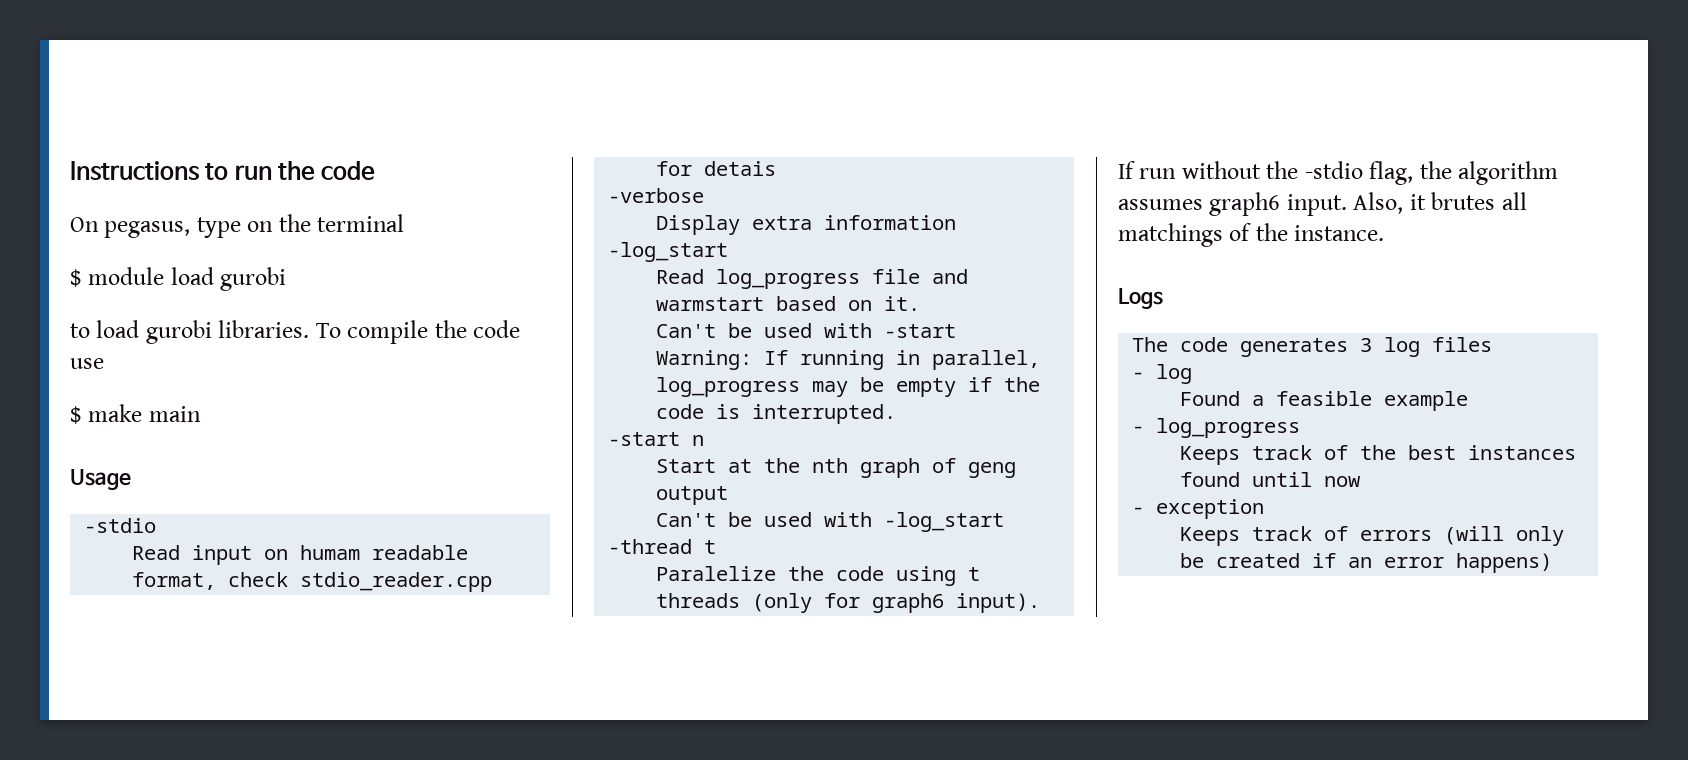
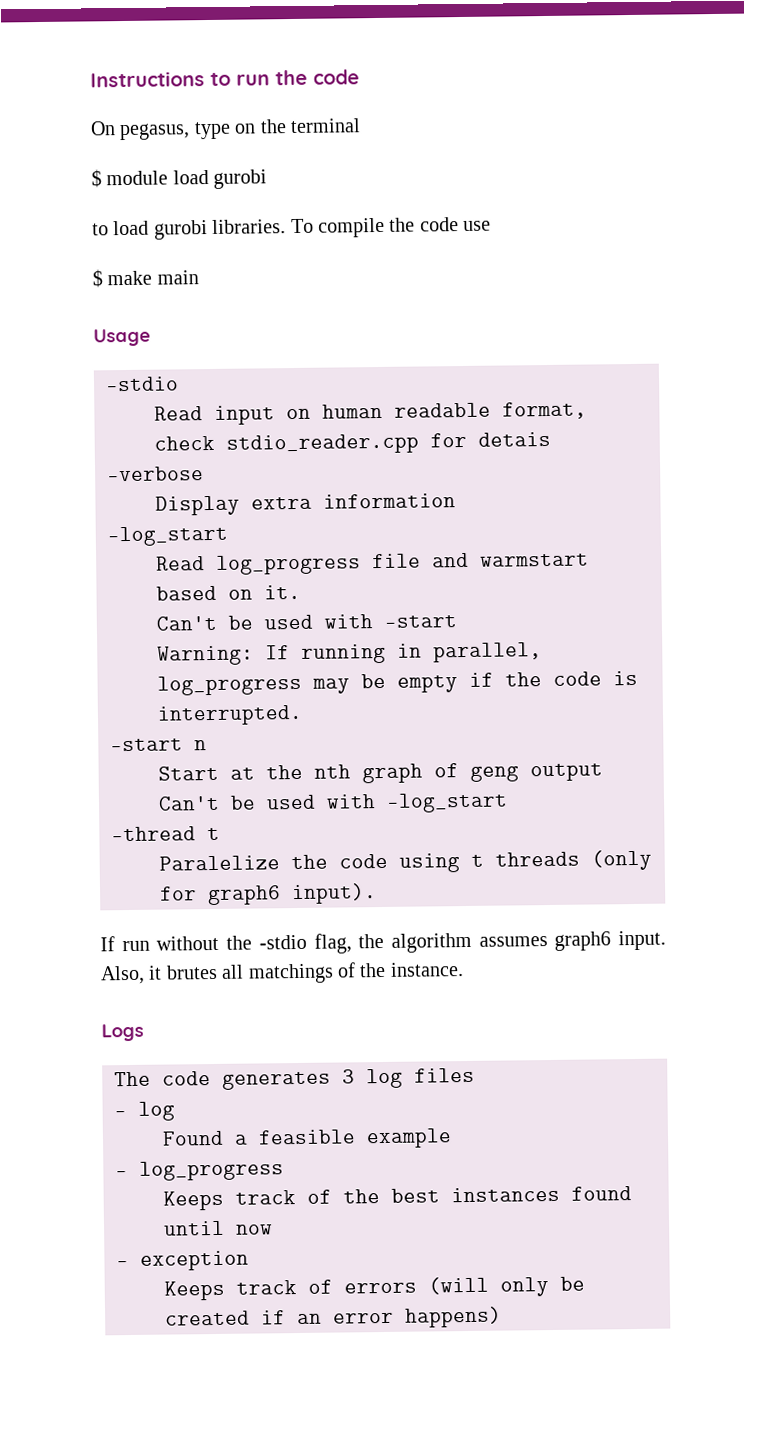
[300,545,361,560] humam -> [322,403,383,419] human

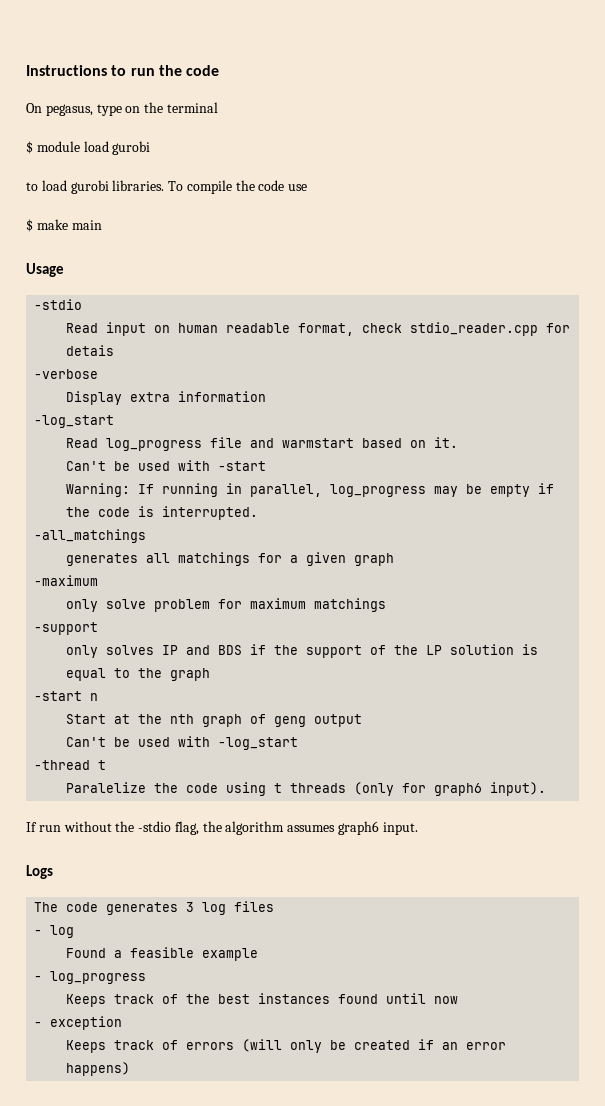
(303, 715) none -> [34,529,147,543] [66,552,395,566] [34,575,99,586] [66,598,387,612] [34,622,99,635] [66,644,539,658] [66,668,211,681] // -all_matchings // generates all matchings for a given graph // -maximum // only solve problem for maximum matchings // -support // only solves IP and BDS if the support of the LP solution is equal to the graph
[100,962,464,985] Also, it brutes all matchings of the instance. -> (418, 828) none

